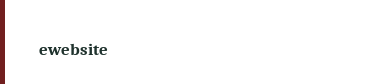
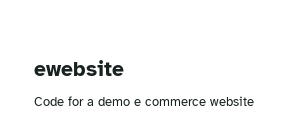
(108, 49) none -> [34,96,254,106] // Code for a demo e commerce website

